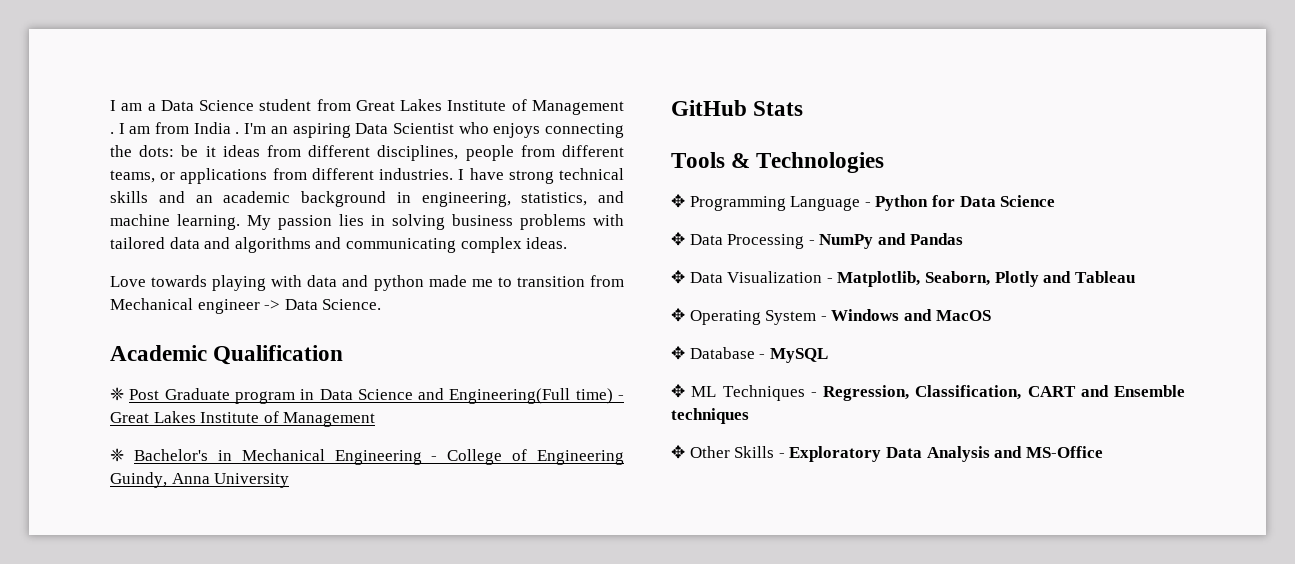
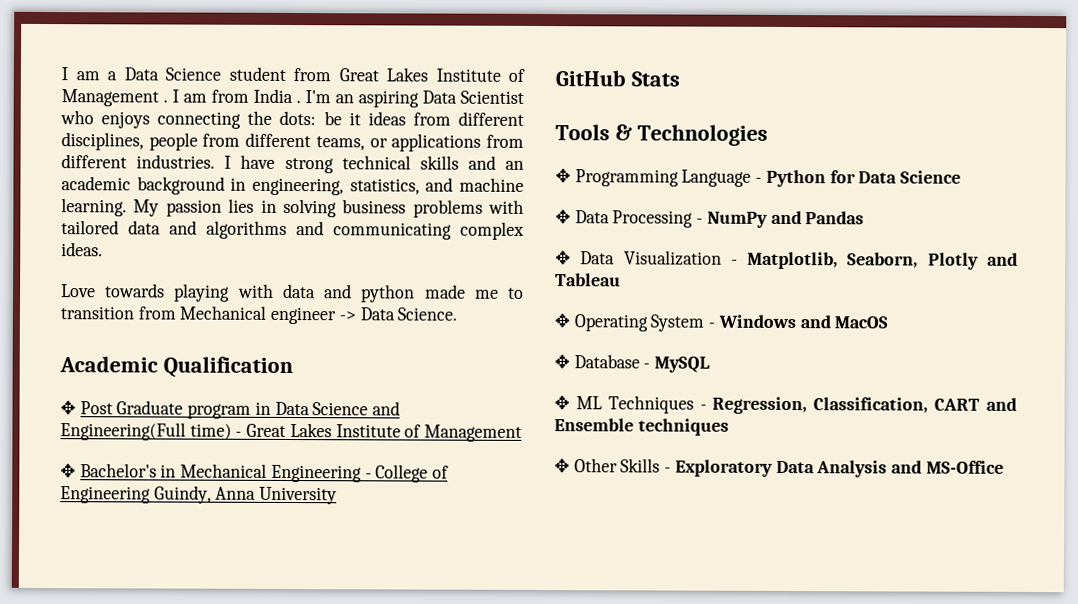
[110,387,124,401] ❈ -> [60,400,76,416] ✥
[110,448,124,462] ❈ -> [60,463,76,479] ✥

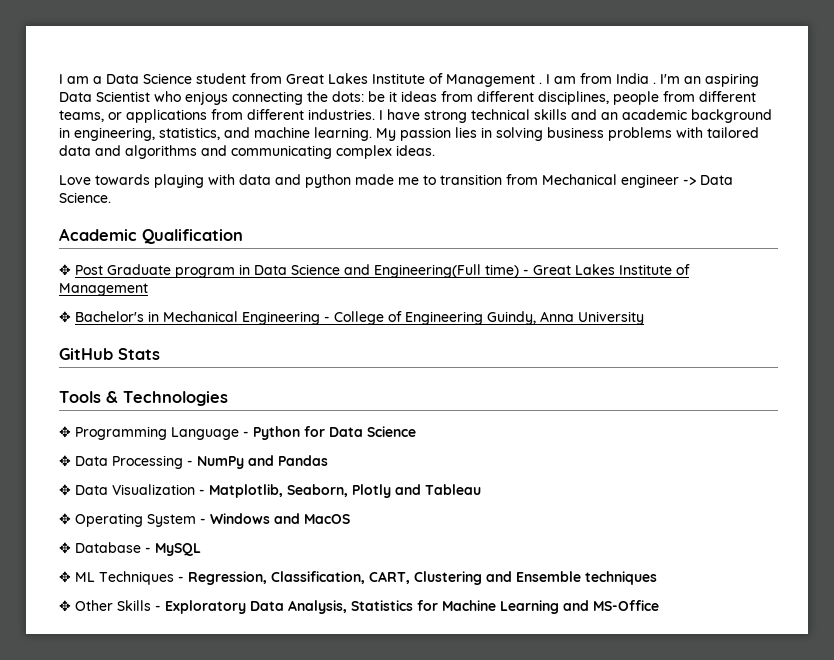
[934,398,981,411] CART -> [369,571,482,585] CART, Clustering
[816,460,888,478] Analysis -> [288,600,559,614] Analysis, Statistics for Machine Learning

